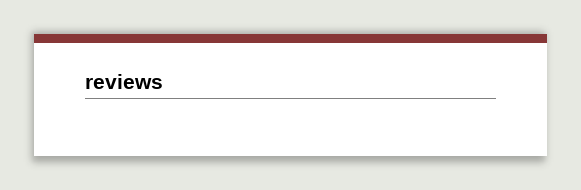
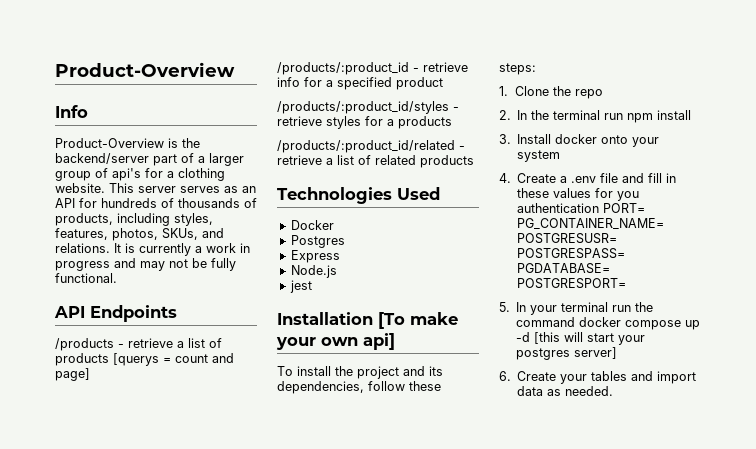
[85,74,163,89] reviews -> [55,62,235,77] [55,105,88,118] [55,138,200,148] [55,153,244,166] [55,168,225,181] [55,183,256,193] [55,198,257,208] [55,213,213,226] [55,228,224,241] [55,243,250,256] [55,258,236,271] [55,273,117,283] [54,305,177,322] [55,338,222,351] [55,353,234,366] [55,368,90,381] [277,62,468,75] [277,77,443,90] [277,101,459,114] [277,116,452,129] [277,140,465,153] [277,155,474,168] [277,187,440,204] [290,220,334,230] [290,235,345,248] [290,250,340,263] [290,265,337,278] [289,280,312,293] [277,312,458,329] [276,333,395,350] [277,366,443,379] [277,381,441,394] [499,63,536,75] [499,86,603,99] [499,110,692,123] [499,134,660,147] [517,150,561,162] [499,173,677,183] [517,188,640,201] [517,203,646,213] [517,218,665,230] [517,233,618,244] [517,248,626,259] [517,263,611,274] [517,278,627,289] [499,302,654,315] [516,317,701,330] [516,332,646,345] [516,347,618,360] [499,371,697,384] [517,386,614,396] Product-Overview // Info // Product-Overview is the backend/server part of a larger group of api's for a clothing website. This server serves as an API for hundreds of thousands of products, including styles, features, photos, SKUs, and relations. It is currently a work in progress and may not be fully functional. // API Endpoints // /products - retrieve a list of products [querys = count and page] // /products/:product_id - retrieve info for a specified product // /products/:product_id/styles - retrieve styles for a products // /products/:product_id/related - retrieve a list of related products // Technologies Used // Docker // Postgres // Express // Node.js // jest // Installation [To make your own api] // To install the project and its dependencies, follow these steps: // 1. Clone the repo // 2. In the terminal run npm install // 3. Install docker onto your system // 4. Create a .env file and fill in these values for you authentication PORT= PG_CONTAINER_NAME= POSTGRESUSR= POSTGRESPASS= PGDATABASE= POSTGRESPORT= // 5. In your terminal run the command docker compose up -d [this will start your postgres server] // 6. Create your tables and import data as needed.

